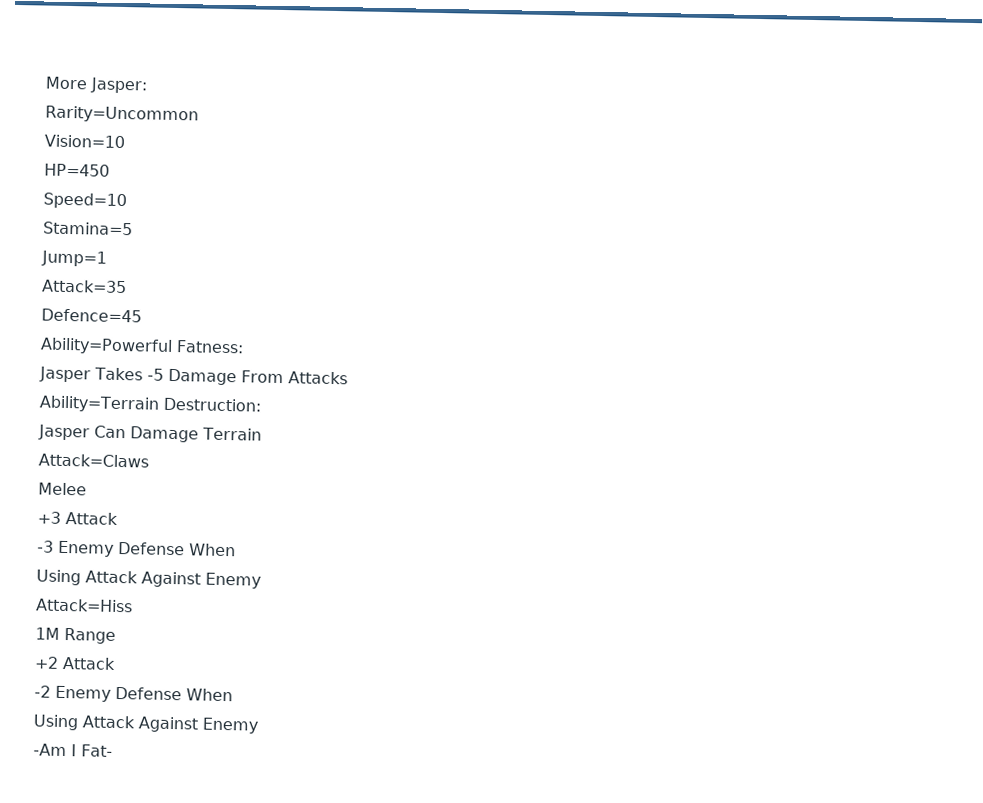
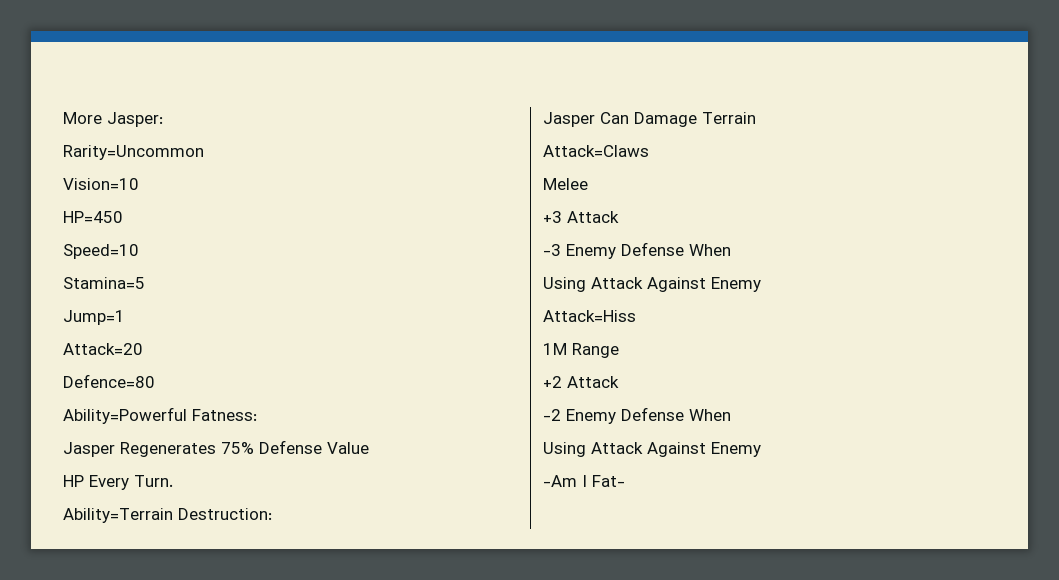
[41,279,127,294] [41,308,142,323] Attack=35 // Defence=45 -> [63,343,143,355] [63,374,155,388] Attack=20 // Defence=80
[94,367,348,386] Takes -5 Damage From Attacks -> [120,440,369,457] [63,475,173,490] Regenerates 75% Defense Value // HP Every Turn.

